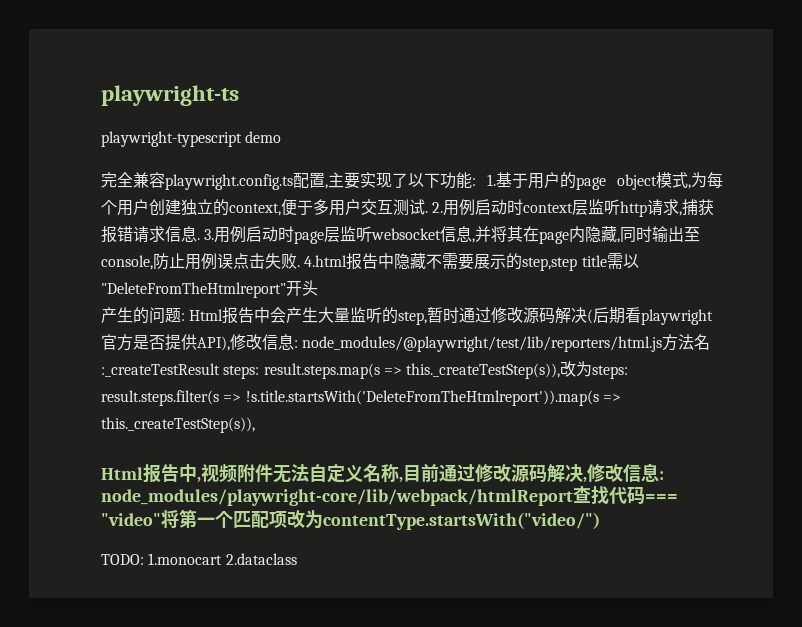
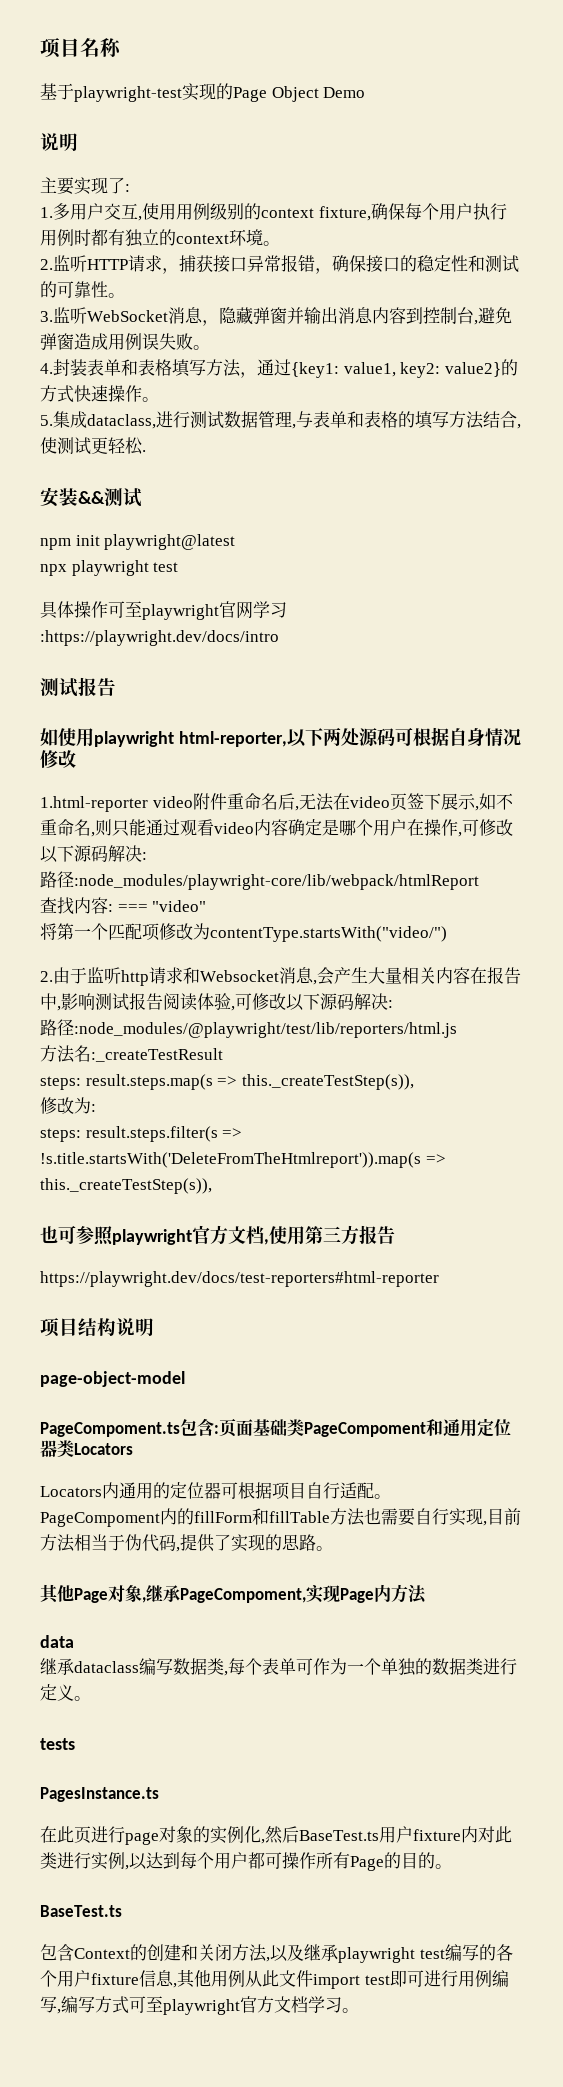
[101,85,239,106] [101,131,282,147] [101,172,328,190] playwright-ts // playwright-typescript demo // 完全兼容playwright.config.ts配置, -> [40,38,121,58] [40,83,366,102] [40,133,78,151] 项目名称 // 基于playwright-test实现的Page Object Demo // 说明 //
[408,172,723,190] [101,199,715,217] [101,226,701,244] [101,253,639,271] [101,280,318,298] [101,307,714,325] [101,334,663,352] 以下功能: 1.基于用户的page object模式,为每个用户创建独立的context,便于多用户交互测试. 2.用例启动时context层监听http请求,捕获报错请求信息. 3.用例启动时page层监听websocket信息,并将其在page内隐藏,同时输出至console,防止用例误点击失败. 4.html报告中隐藏不需要展示的step,step title需以"DeleteFromTheHtmlreport"开头 // 产生的问题: Html报告中会产生大量监听的step,暂时通过修改源码解决(后期看playwright官方是否提供API),修改信息: node_modules/@playwright/test/lib/reporters/html.js -> [125,184,130,192] [40,203,507,221] [40,229,280,247] [40,255,519,274] [40,281,125,298] [40,307,512,326] [40,333,210,350] [40,359,518,378] [40,385,159,403] [40,411,521,429] [40,437,146,455] [40,487,142,507] [40,534,236,550] [40,560,179,576] [40,601,287,620] [40,630,279,646] [40,677,116,697] [40,727,521,747] [40,750,76,768] [40,793,513,812] [40,819,513,837] [40,845,147,863] [40,871,479,890] [40,897,207,915] [40,923,447,942] [40,967,521,986] [40,993,393,1011] [40,1019,457,1038] : // 1.多用户交互,使用用例级别的context fixture,确保每个用户执行用例时都有独立的context环境。 // 2.监听HTTP请求，捕获接口异常报错，确保接口的稳定性和测试的可靠性。 // 3.监听WebSocket消息，隐藏弹窗并输出消息内容到控制台,避免弹窗造成用例误失败。 // 4.封装表单和表格填写方法，通过{key1: value1, key2: value2}的方式快速操作。 // 5.集成dataclass,进行测试数据管理,与表单和表格的填写方法结合,使测试更轻松. // 安装&&测试 // npm init playwright@latest // npx playwright test // 具体操作可至playwright官网学习:https://playwright.dev/docs/intro // 测试报告 // 如使用playwright html-reporter,以下两处源码可根据自身情况修改 // 1.html-reporter video附件重命名后,无法在video页签下展示,如不重命名,则只能通过观看video内容确定是哪个用户在操作,可修改以下源码解决: // 路径:node_modules/playwright-core/lib/webpack/htmlReport // 查找内容: === "video" // 将第一个匹配项修改为contentType.startsWith("video/") // 2.由于监听http请求和Websocket消息,会产生大量相关内容在报告中,影响测试报告阅读体验,可修改以下源码解决: // 路径:node_modules/@playwright/test/lib/reporters/html.js //
(220, 370) none -> (223, 1055) //
[560,361,593,377] 改为 -> [40,1097,96,1114] // 修改为: //
[101,463,664,483] [101,486,678,506] [101,509,600,530] [101,553,297,565] Html报告中,视频附件无法自定义名称,目前通过修改源码解决,修改信息: node_modules/playwright-core/lib/webpack/htmlReport查找代码=== "video"将第一个匹配项改为contentType.startsWith("video/") // TODO: 1.monocart 2.dataclass -> [40,1225,395,1246] [40,1271,439,1287] [40,1318,154,1337] [40,1371,185,1387] [40,1418,511,1437] [40,1440,133,1457] [40,1482,391,1500] [40,1508,521,1527] [40,1534,333,1552] [40,1584,427,1604] [40,1635,74,1648] [40,1658,517,1676] [40,1684,91,1701] [40,1738,75,1750] [40,1787,159,1802] [40,1826,512,1845] [40,1852,452,1871] [40,1905,122,1917] [40,1944,513,1963] [40,1969,509,1989] [40,1996,359,2015] 也可参照playwright官方文档,使用第三方报告 // https://playwright.dev/docs/test-reporters#html-reporter // 项目结构说明 // page-object-model // PageCompoment.ts包含:页面基础类PageCompoment和通用定位器类Locators // Locators内通用的定位器可根据项目自行适配。 // PageCompoment内的fillForm和fillTable方法也需要自行实现,目前方法相当于伪代码,提供了实现的思路。 // 其他Page对象,继承PageCompoment,实现Page内方法 // data // 继承dataclass编写数据类,每个表单可作为一个单独的数据类进行定义。 // tests // PagesInstance.ts // 在此页进行page对象的实例化,然后BaseTest.ts用户fixture内对此类进行实例,以达到每个用户都可操作所有Page的目的。 // BaseTest.ts // 包含Context的创建和关闭方法,以及继承playwright test编写的各个用户fixture信息,其他用例从此文件import test即可进行用例编写,编写方式可至playwright官方文档学习。

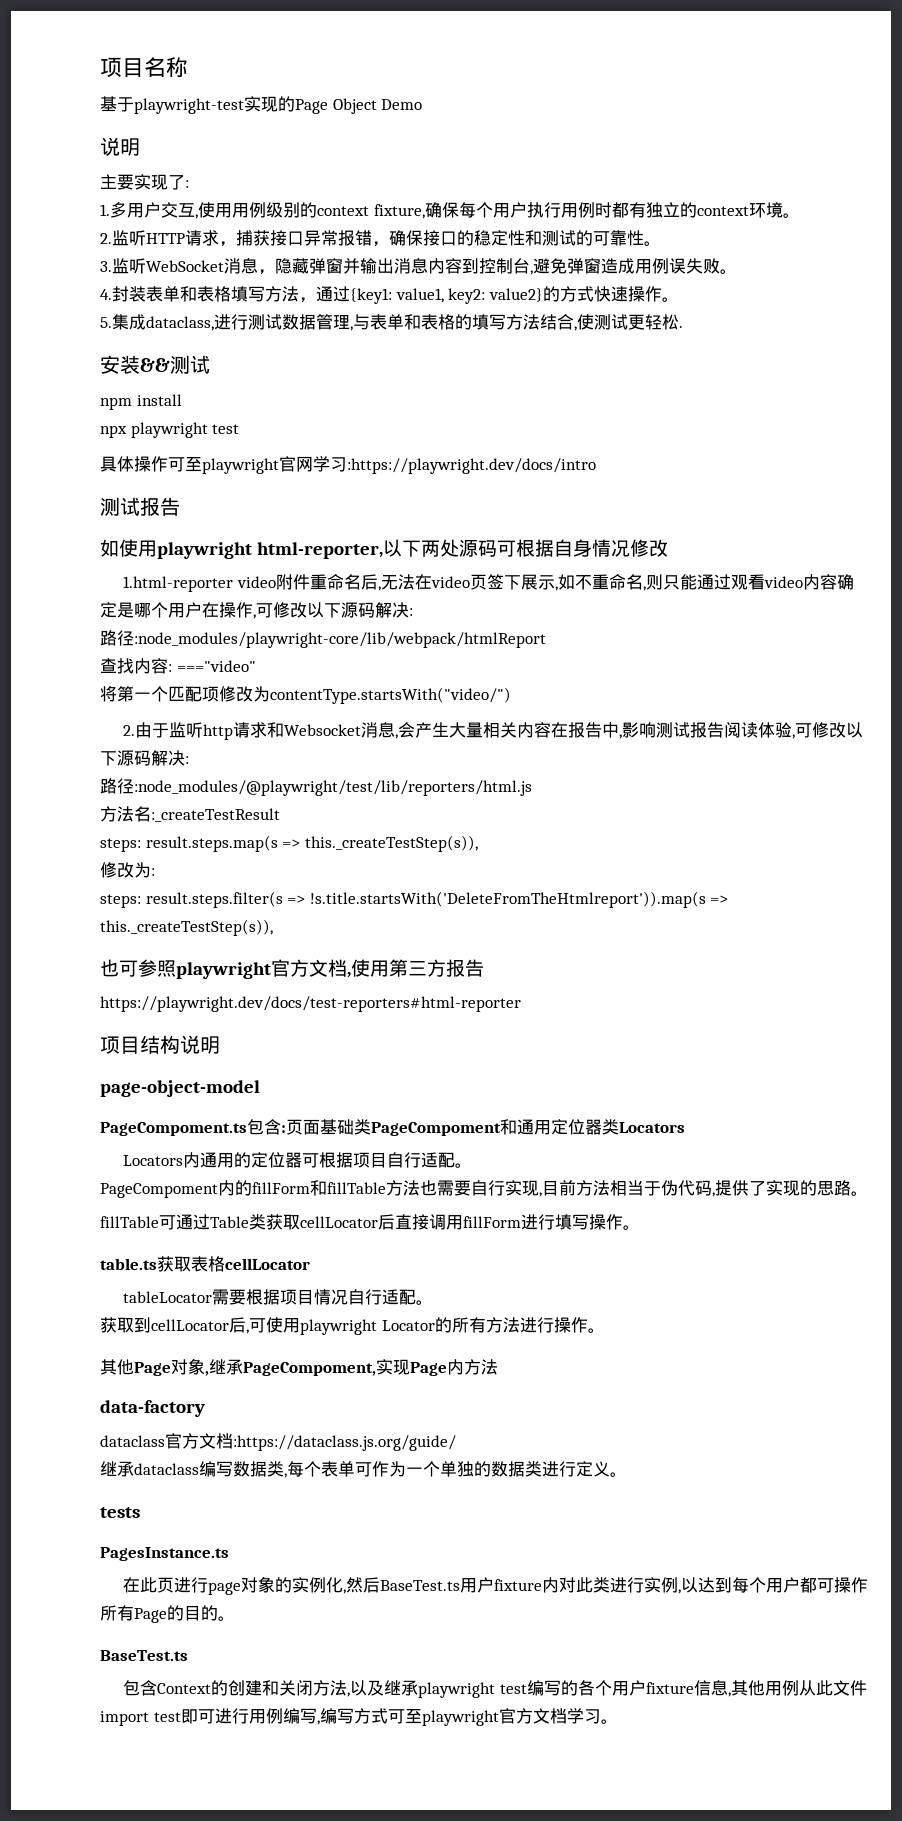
[75,534,236,550] init playwright@latest -> [136,394,182,406] install
[117,900,207,912] === "video" -> [176,660,256,672] ==="video"
(333, 1548) none -> [100,1214,640,1230] [100,1256,310,1272] [123,1289,434,1305] [100,1317,605,1335] // fillTable可通过Table类获取cellLocator后直接调用fillForm进行填写操作。 // table.ts获取表格cellLocator // tableLocator需要根据项目情况自行适配。 // 获取到cellLocator后,可使用playwright Locator的所有方法进行操作。
[40,1635,74,1648] data -> [100,1400,205,1417] [100,1433,456,1451] data-factory // dataclass官方文档:https://dataclass.js.org/guide/

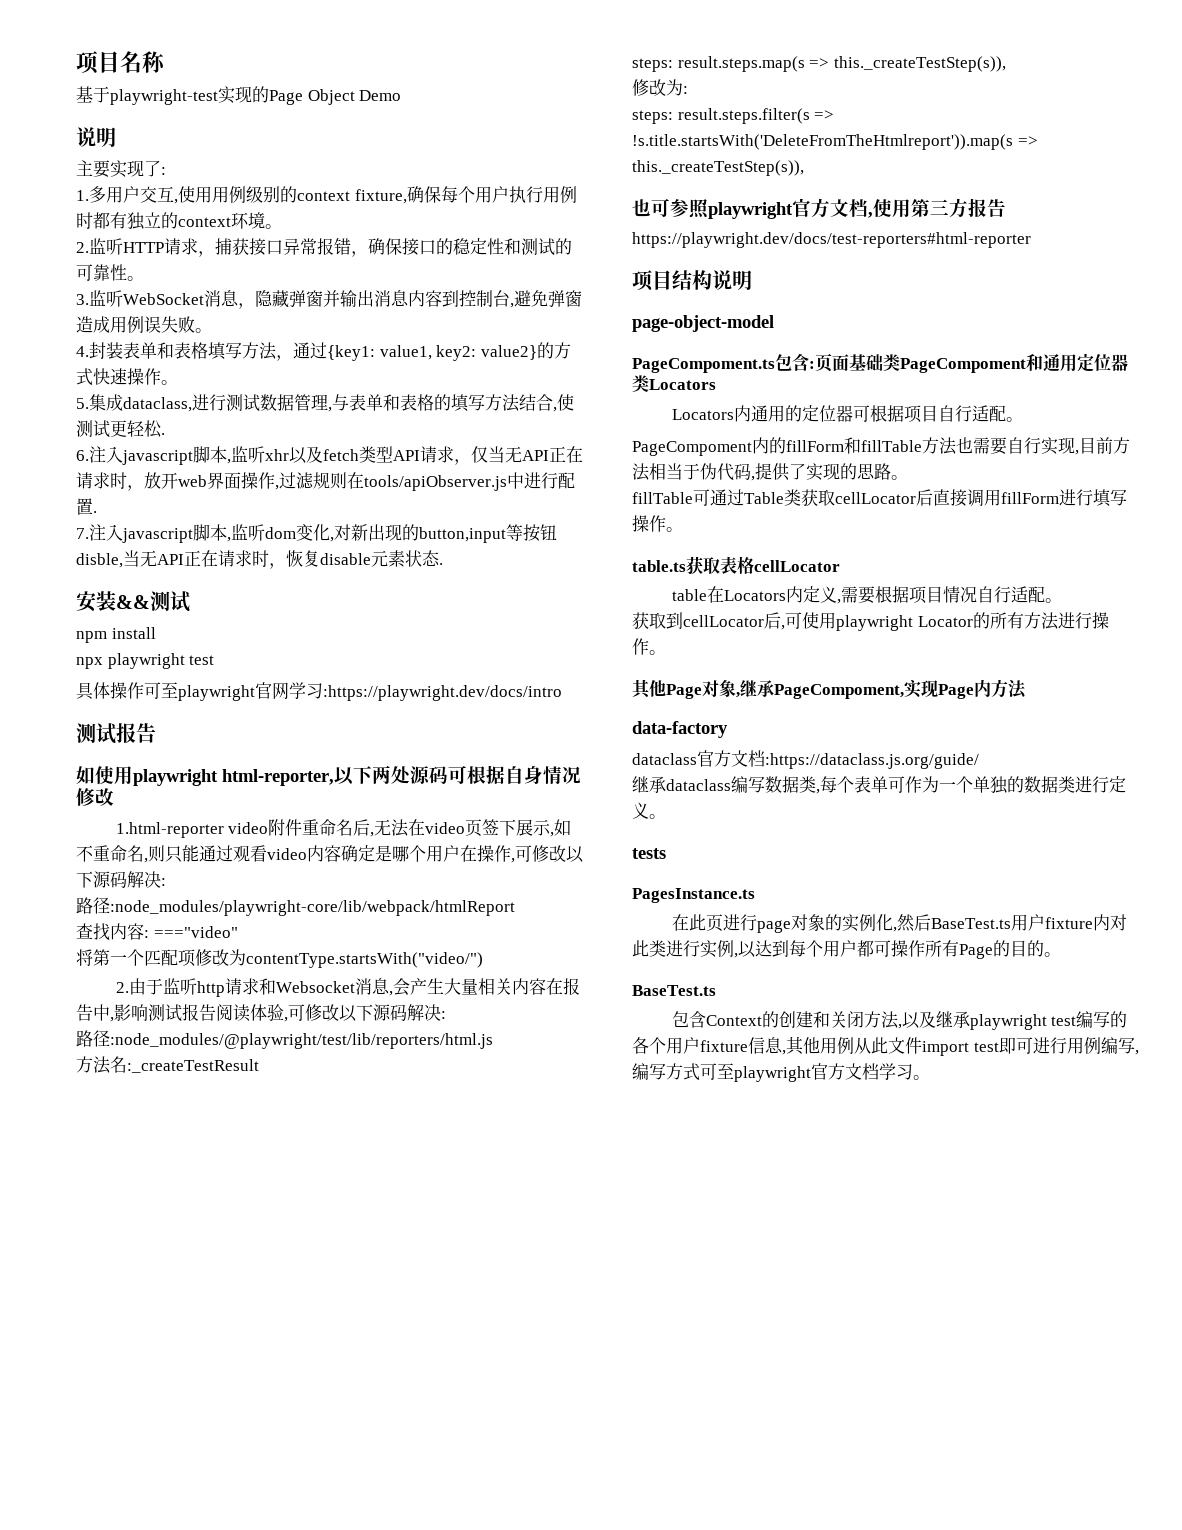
(683, 327) none -> [76,446,583,465] [76,472,575,491] [76,498,97,515] [76,524,557,543] [76,550,443,569] // 6.注入javascript脚本,监听xhr以及fetch类型API请求，仅当无API正在请求时，放开web界面操作,过滤规则在tools/apiObserver.js中进行配置. // 7.注入javascript脚本,监听dom变化,对新出现的button,input等按钮disble,当无API正在请求时，恢复disable元素状态.
[123,1291,213,1303] tableLocator -> [671,586,841,604] table在Locators内定义,

